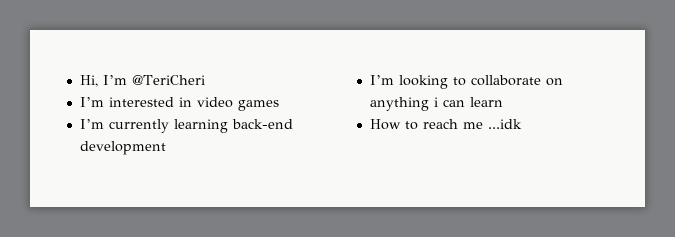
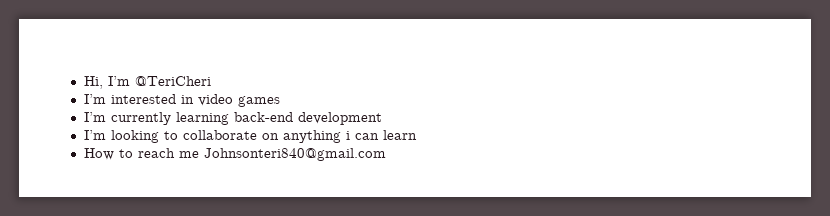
[487,119,522,129] ...idk -> [203,148,386,161] Johnsonteri840@gmail.com

